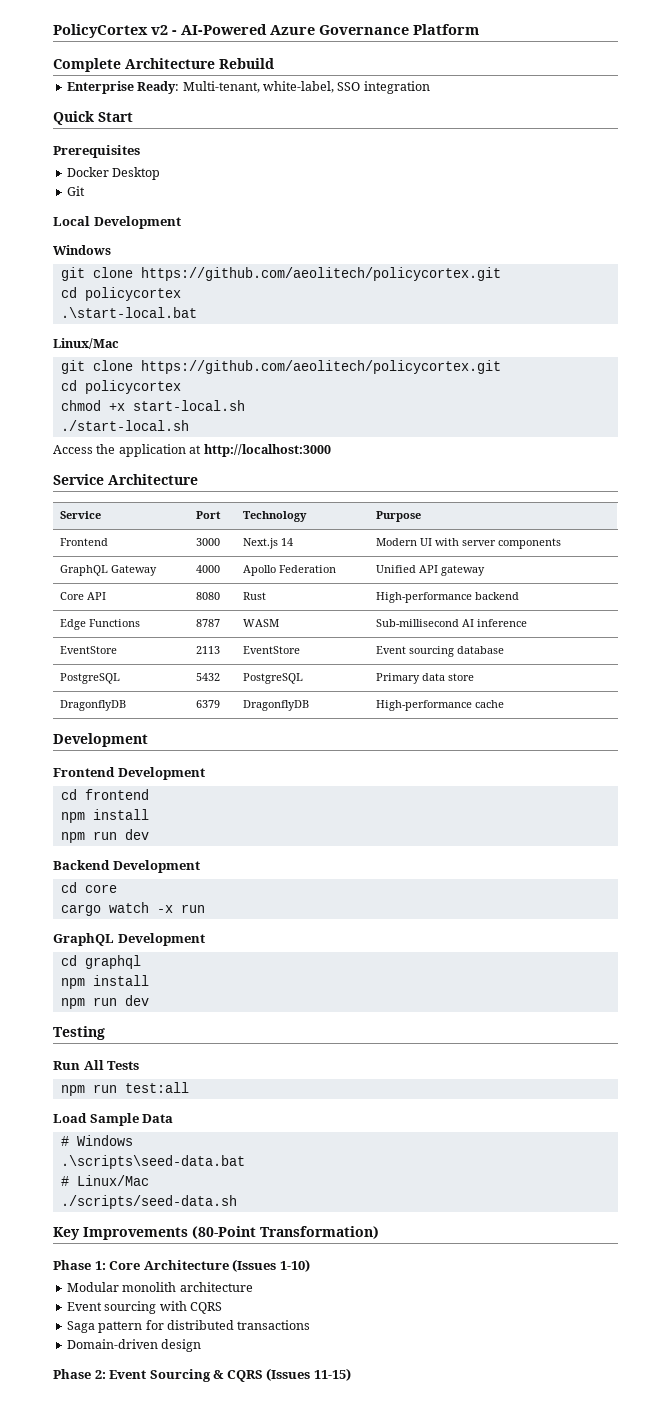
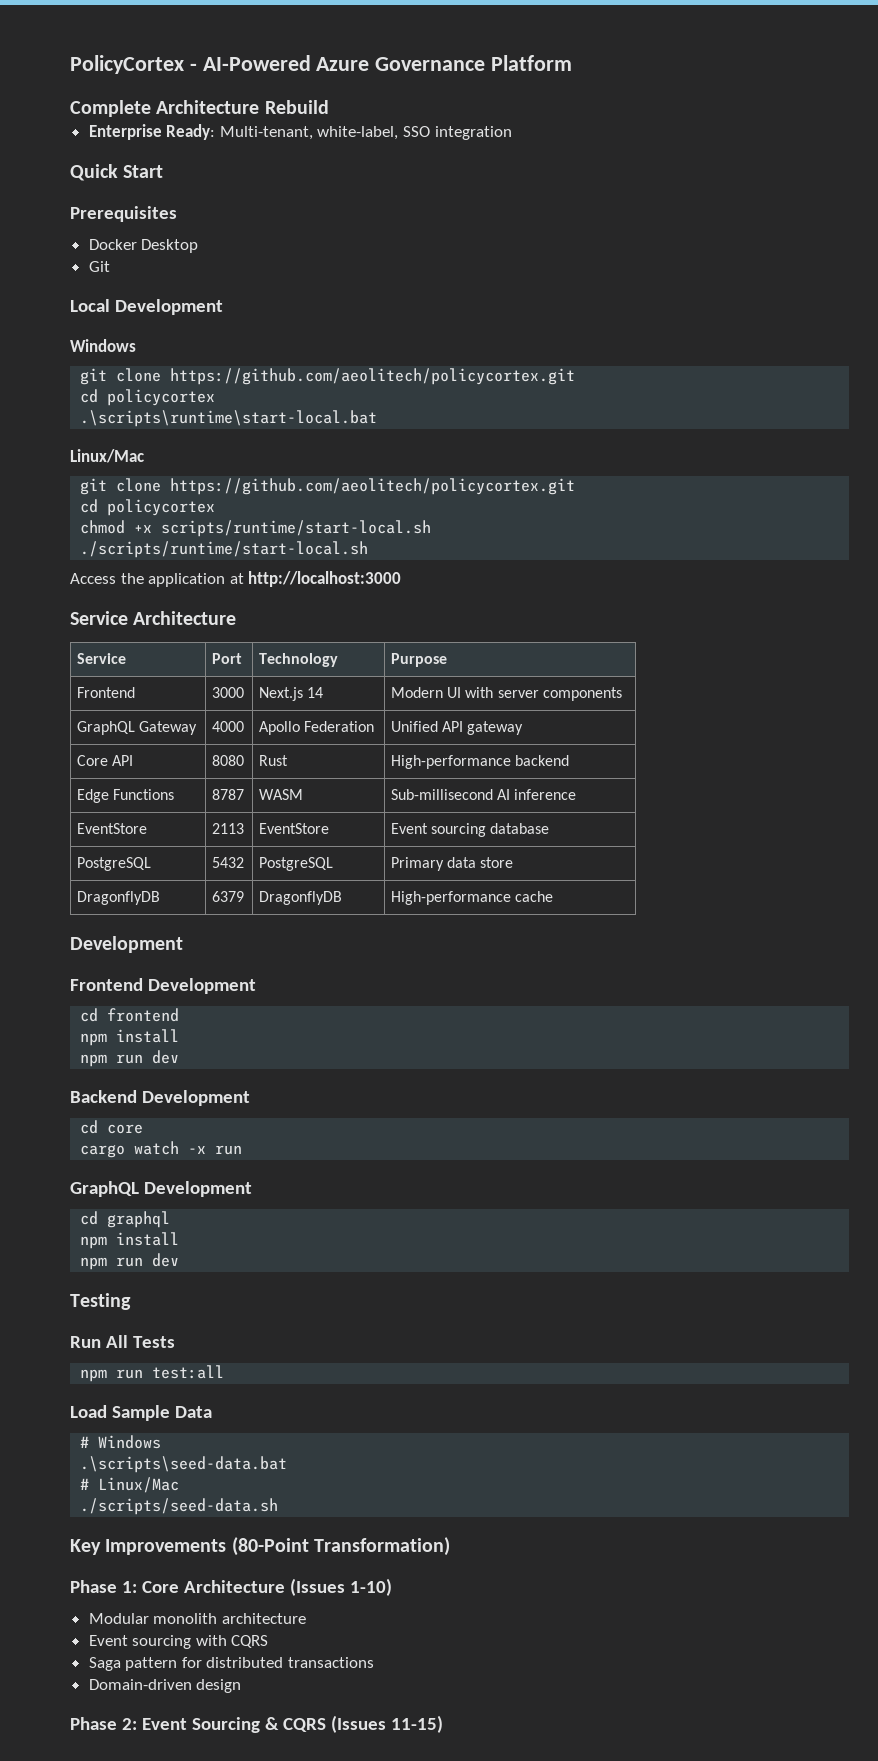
[151,25,168,35] v2 -> (184, 64) none
[60,307,197,318] .\start-local.bat -> [80,410,378,427] .\scripts\runtime\start-local.bat
[132,400,245,411] [60,420,189,431] start-local.sh // ./start-local.sh -> [161,520,432,537] [80,541,369,558] scripts/runtime/start-local.sh // ./scripts/runtime/start-local.sh

